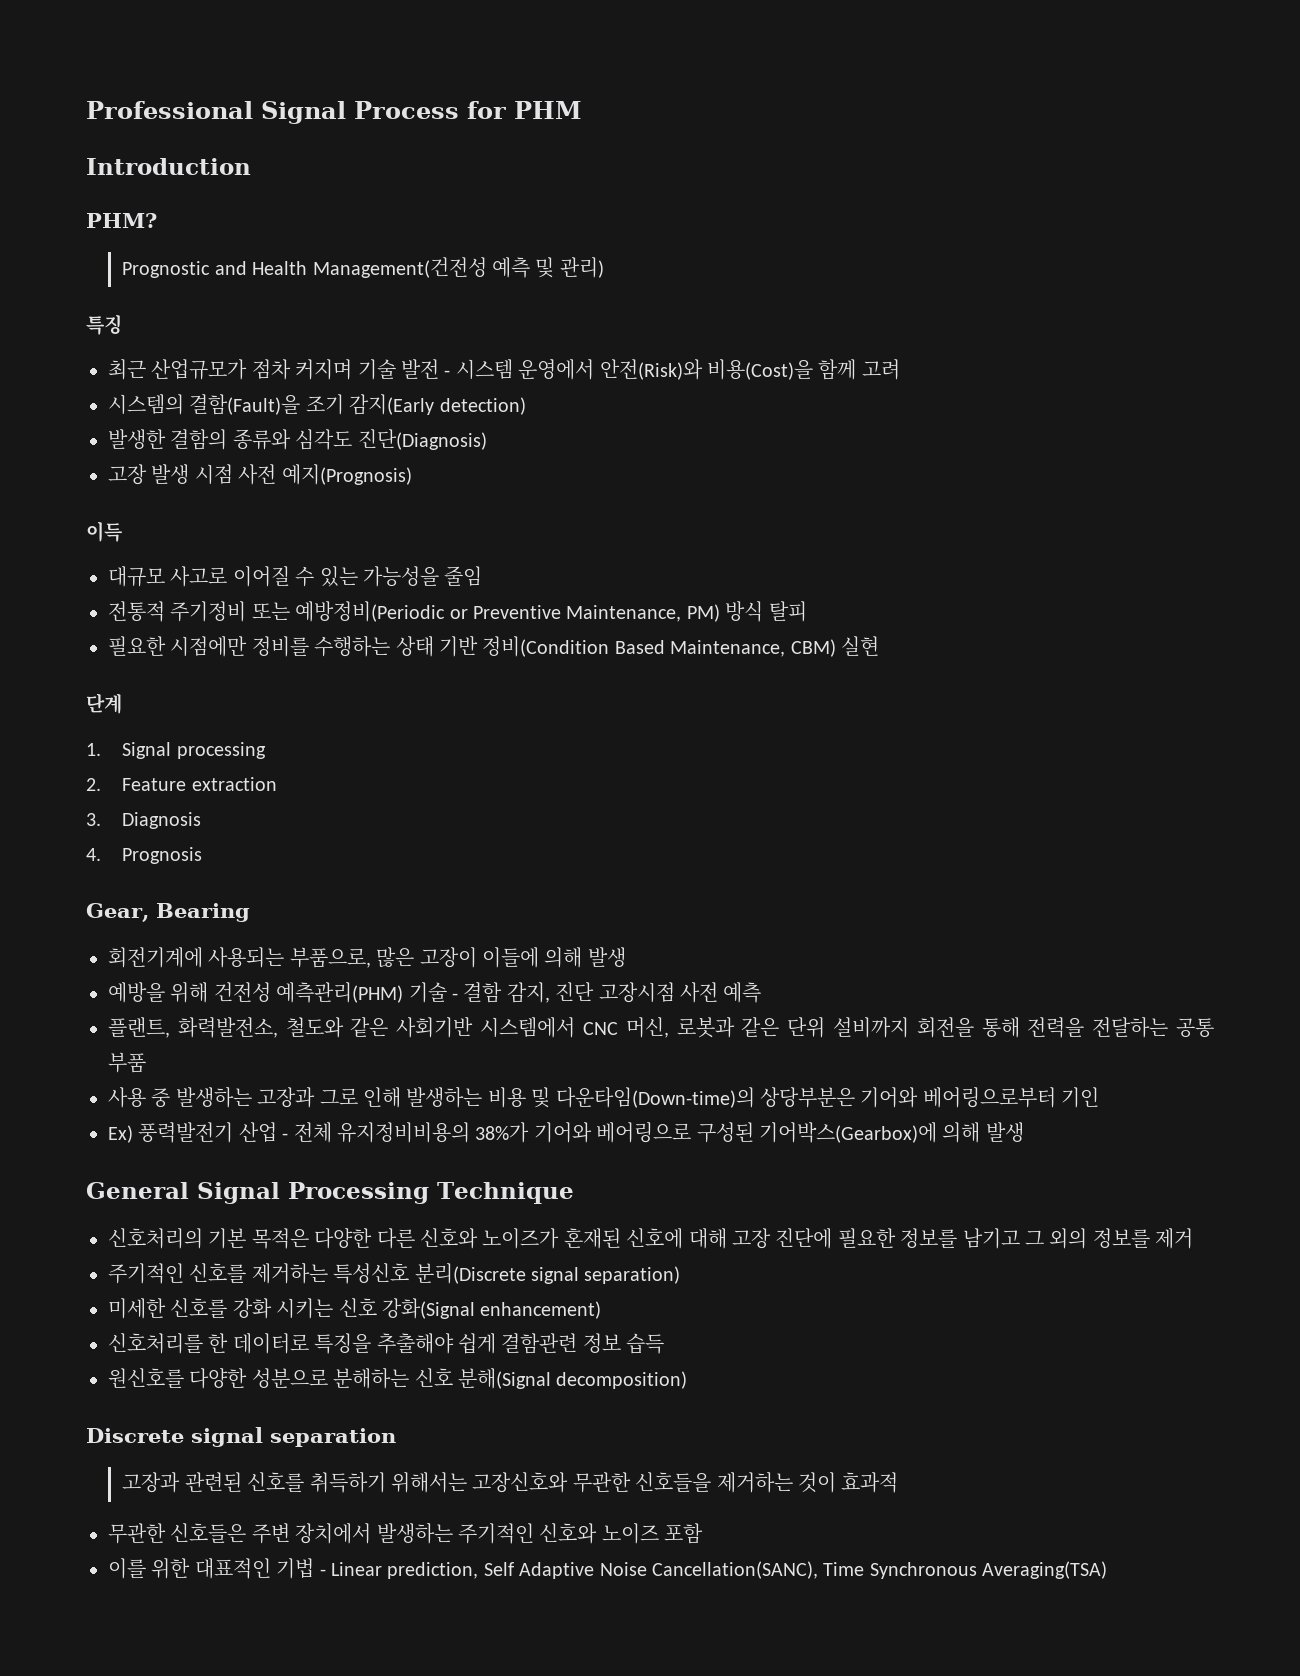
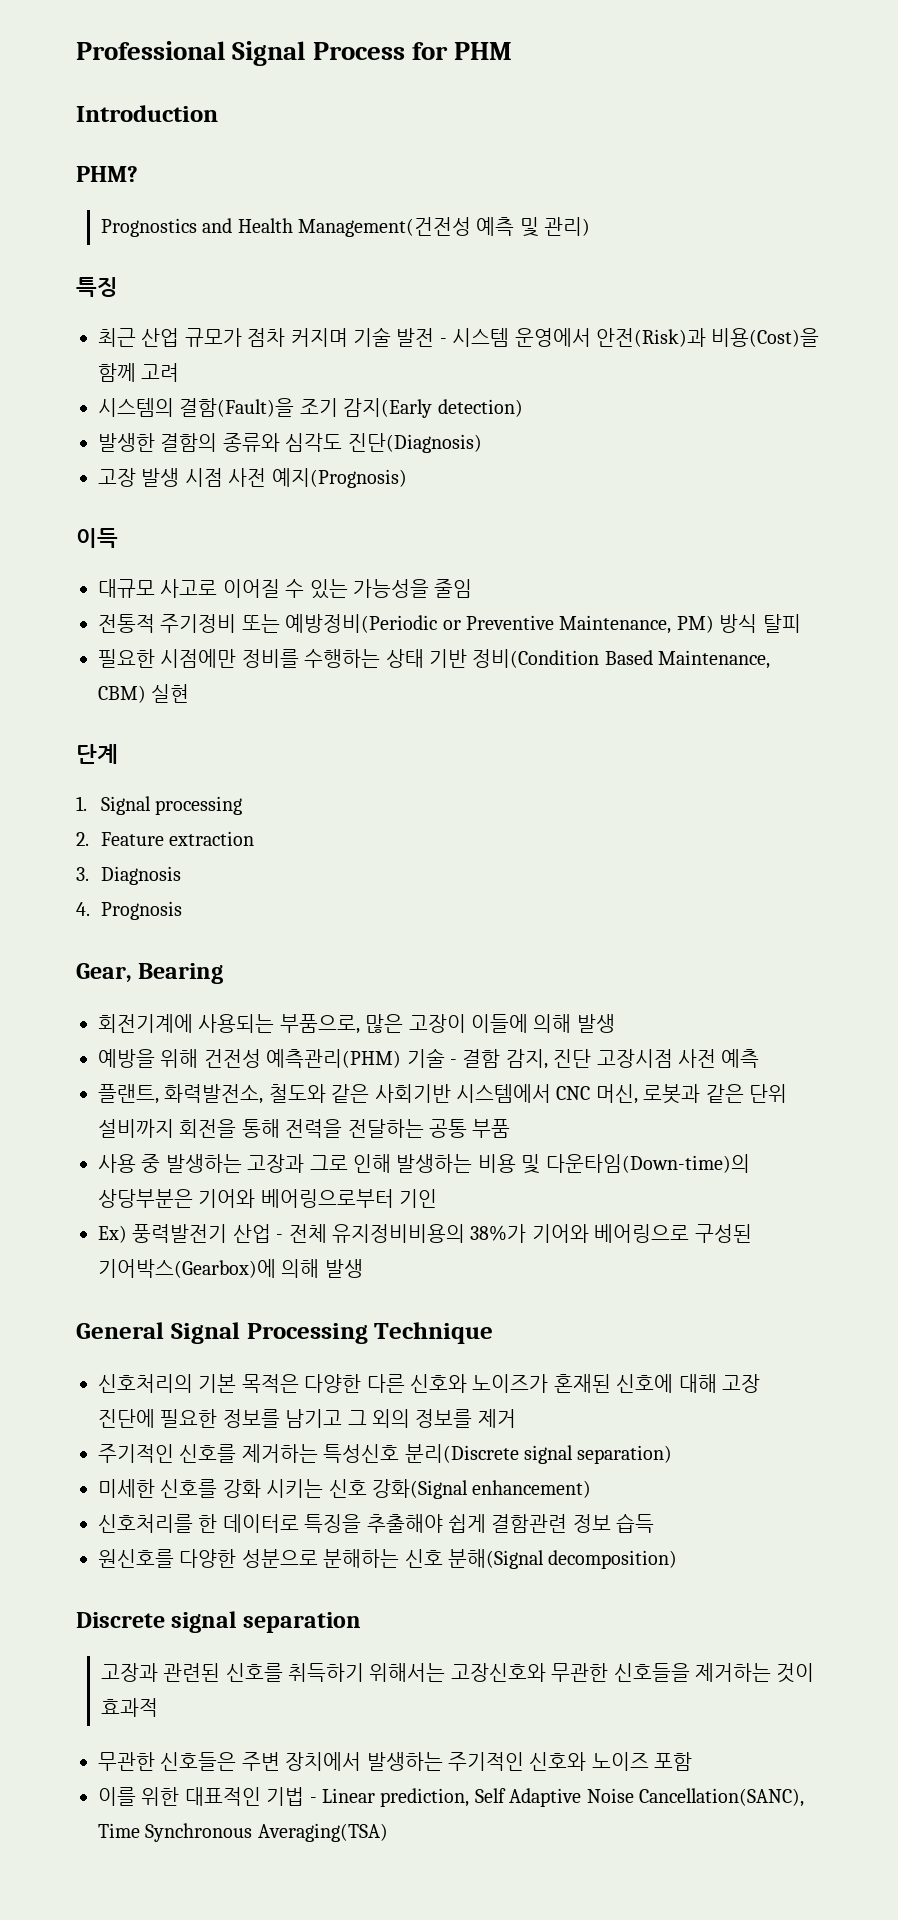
[122,261,211,278] Prognostic -> [100,218,197,237] Prognostics
[151,359,248,380] 산업규모가 -> [141,328,242,347] 산업 규모가
[599,359,703,380] 안전(Risk)와 -> [595,328,706,347] 안전(Risk)과

